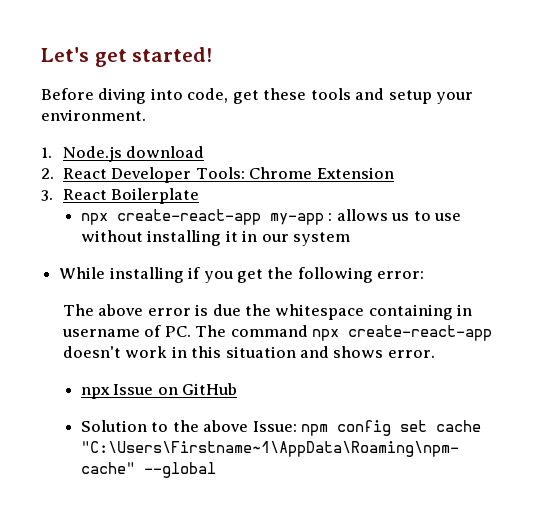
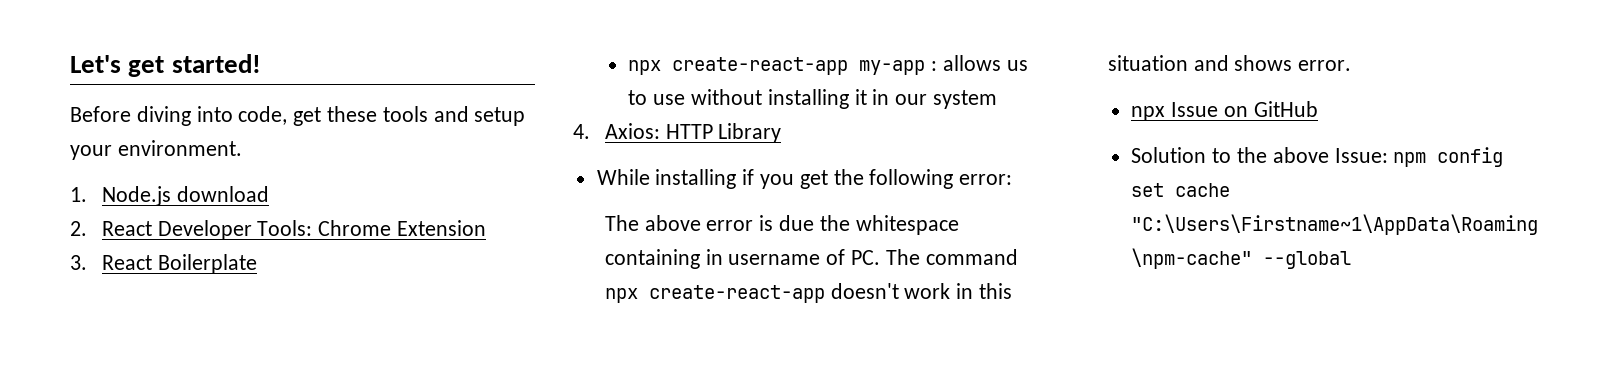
(351, 239) none -> [573,123,782,143] // 4. Axios: HTTP Library

